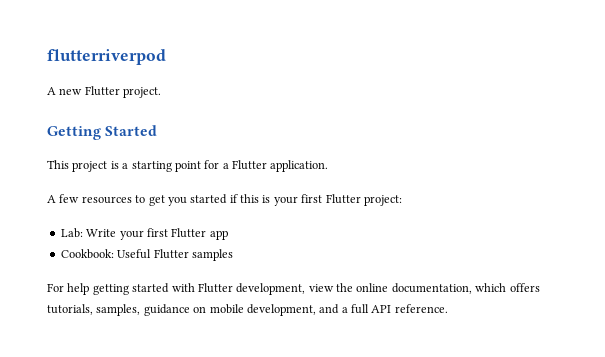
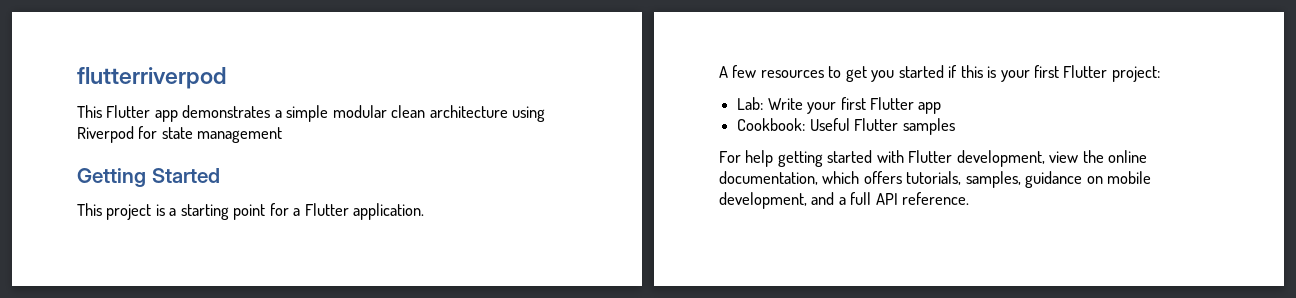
[47,86,162,98] A new Flutter project. -> [77,105,546,122] [77,126,283,143] This Flutter app demonstrates a simple modular clean architecture using Riverpod for state management

